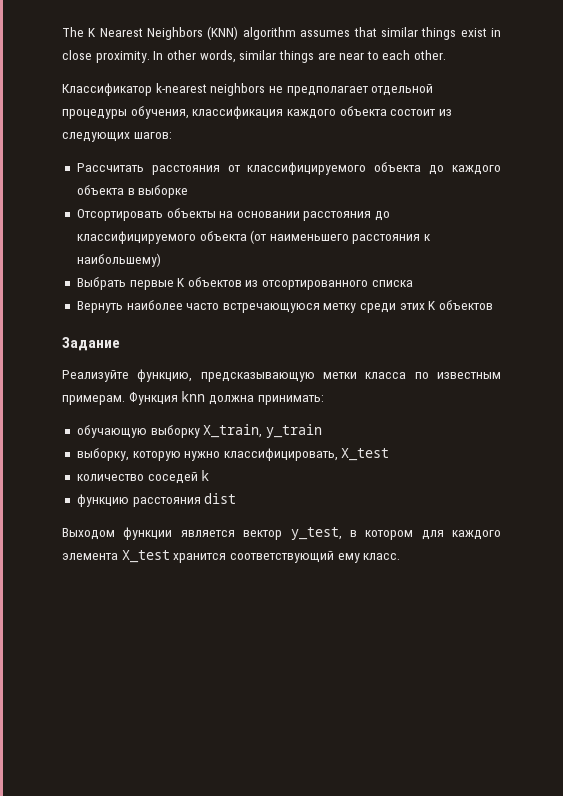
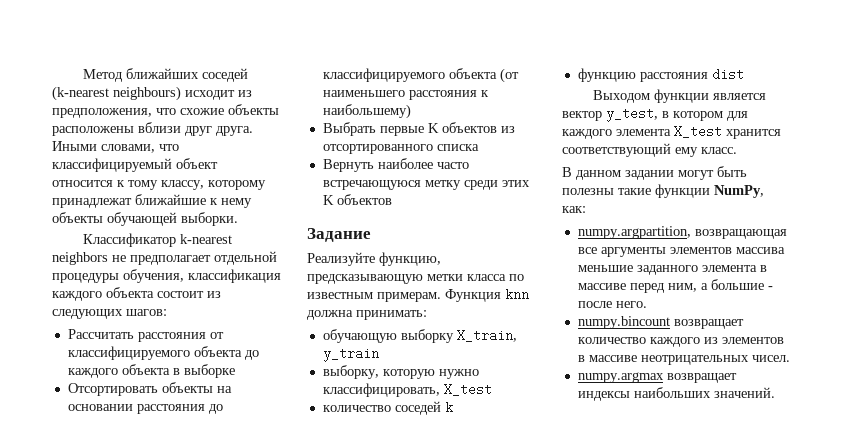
[62,26,502,40] [62,50,447,63] The K Nearest Neighbors (KNN) algorithm assumes that similar things exist in close proximity. In other words, similar things are near to each other. -> [82,68,248,82] [52,86,252,101] [52,104,279,118] [52,122,253,136] [52,141,179,153] [52,158,218,172] [52,180,266,190] [52,194,252,208] [52,212,238,226] Метод ближайших соседей (k-nearest neighbours) исходит из предположения, что схожие объекты расположены вблизи друг друга. Иными словами, что классифицируемый объект относится к тому классу, которому принадлежат ближайшие к нему объекты обучающей выборки.
(401, 556) none -> [562,166,747,180] [562,184,764,198] [562,206,586,213] [577,226,787,239] [577,247,785,257] [577,265,767,275] [577,279,773,293] [577,301,647,308] [577,316,744,329] [577,337,784,347] [577,355,790,365] [577,372,737,383] [577,387,775,401] // В данном задании могут быть полезны такие функции NumPy, как: // numpy.argpartition, возвращающая все аргументы элементов массива меньшие заданного элемента в массиве перед ним, а большие - после него. // numpy.bincount возвращает количество каждого из элементов в массиве неотрицательных чисел. // numpy.argmax возвращает индексы наибольших значений.

